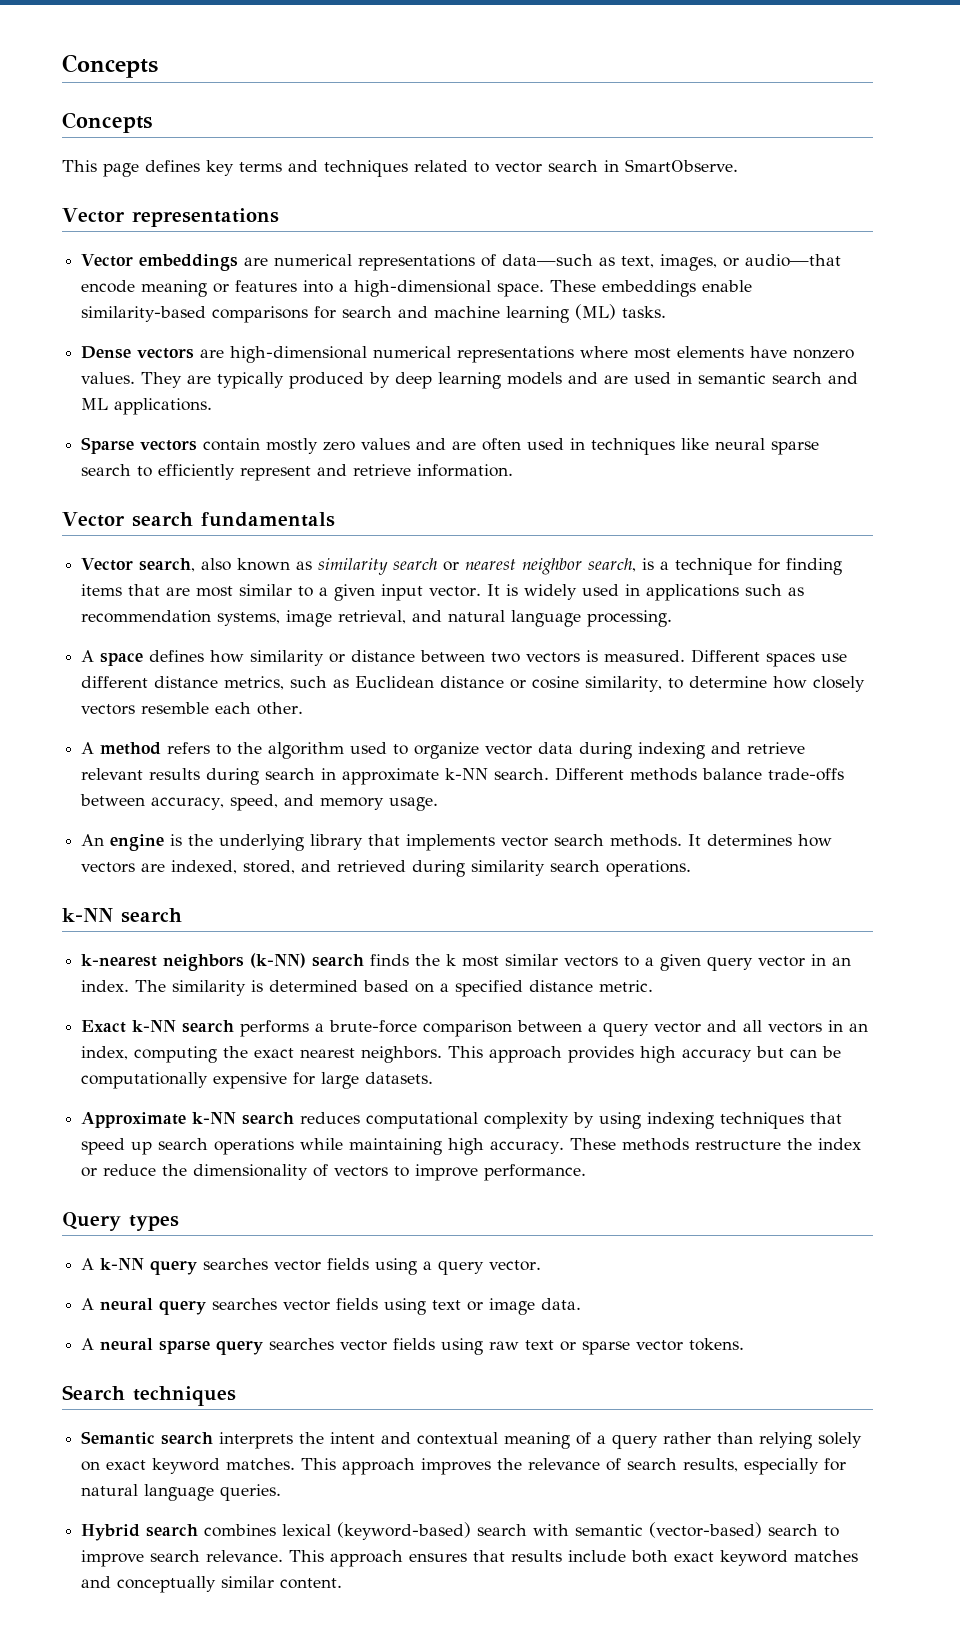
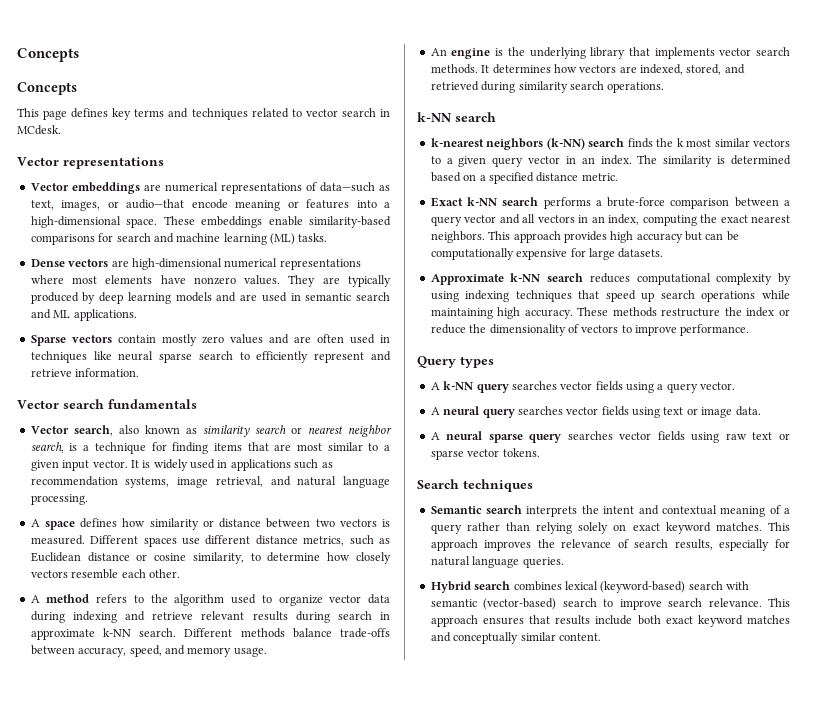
[625,159,738,172] SmartObserve. -> [17,125,61,135] MCdesk.

